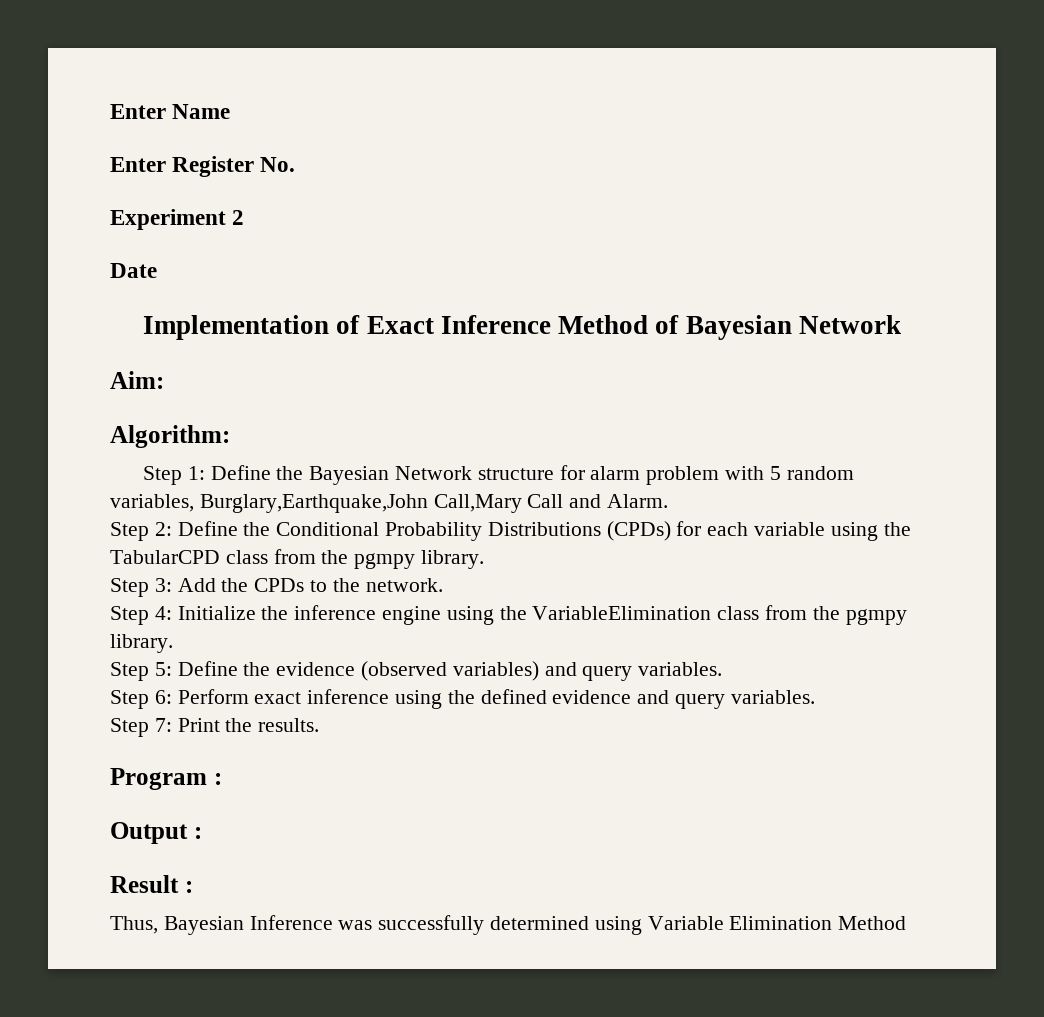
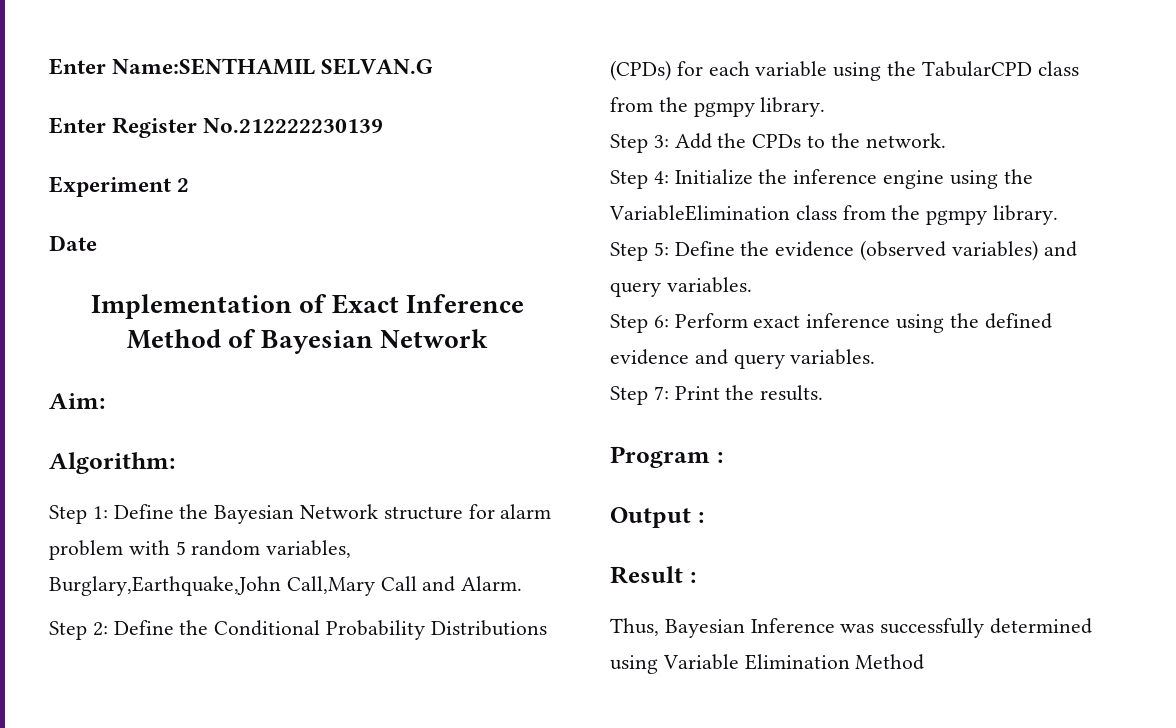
[110,104,231,119] Enter Name -> [49,58,434,75] Enter Name:SENTHAMIL SELVAN.G
[260,157,296,172] No. -> [203,118,384,133] No.212222230139

